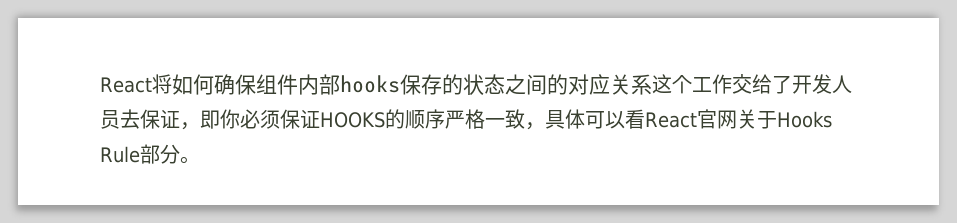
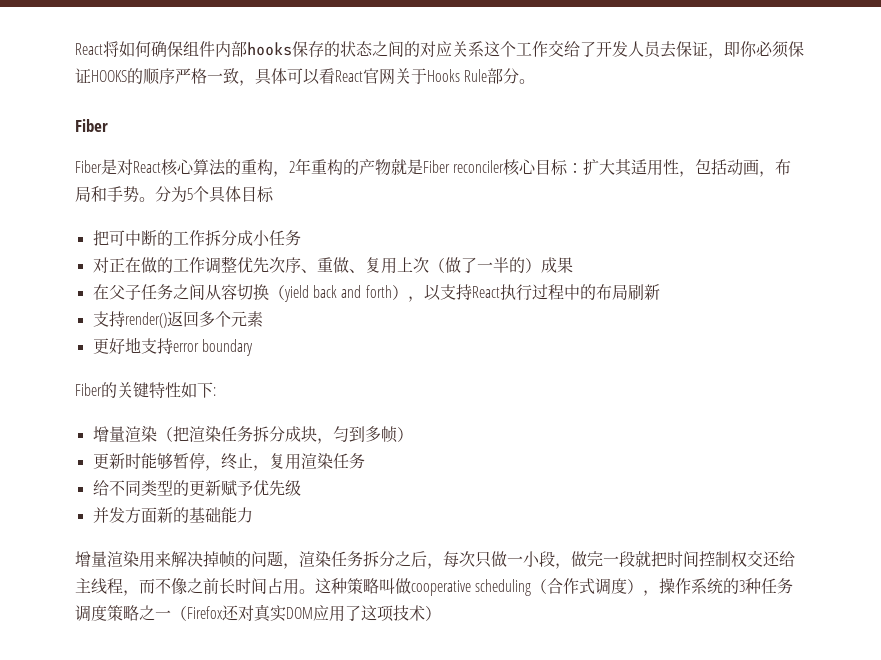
(200, 160) none -> [75,119,108,132] [75,158,792,177] [75,186,274,203] [92,230,301,246] [92,256,573,274] [92,284,660,302] [92,311,263,328] [92,337,253,356] [75,382,216,399] [92,426,413,444] [92,452,365,471] [92,480,301,497] [92,507,253,524] [75,550,795,569] [75,578,794,596] [75,604,441,622] // Fiber // Fiber是对React核心算法的重构，2年重构的产物就是Fiber reconciler核心目标：扩大其适用性，包括动画，布局和手势。分为5个具体目标 // 把可中断的工作拆分成小任务 // 对正在做的工作调整优先次序、重做、复用上次（做了一半的）成果 // 在父子任务之间从容切换（yield back and forth），以支持React执行过程中的布局刷新 // 支持render()返回多个元素 // 更好地支持error boundary // Fiber的关键特性如下: // 增量渲染（把渲染任务拆分成块，匀到多帧） // 更新时能够暂停，终止，复用渲染任务 // 给不同类型的更新赋予优先级 // 并发方面新的基础能力 // 增量渲染用来解决掉帧的问题，渲染任务拆分之后，每次只做一小段，做完一段就把时间控制权交还给主线程，而不像之前长时间占用。这种策略叫做cooperative scheduling（合作式调度），操作系统的3种任务调度策略之一（Firefox还对真实DOM应用了这项技术）

